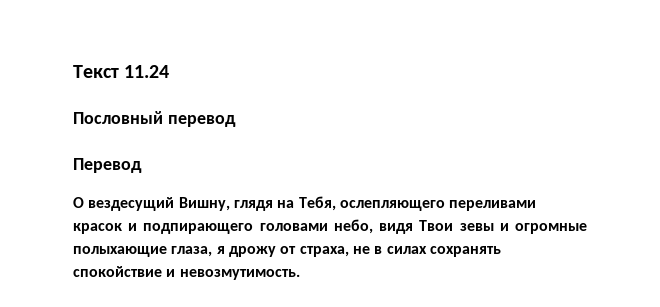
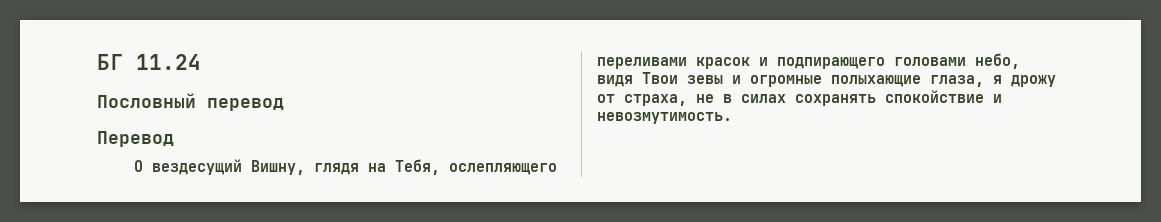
[73,65,119,78] Текст -> [97,54,123,70] БГ

